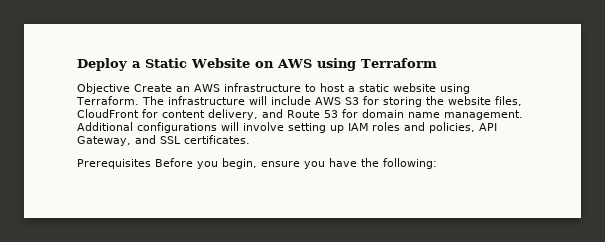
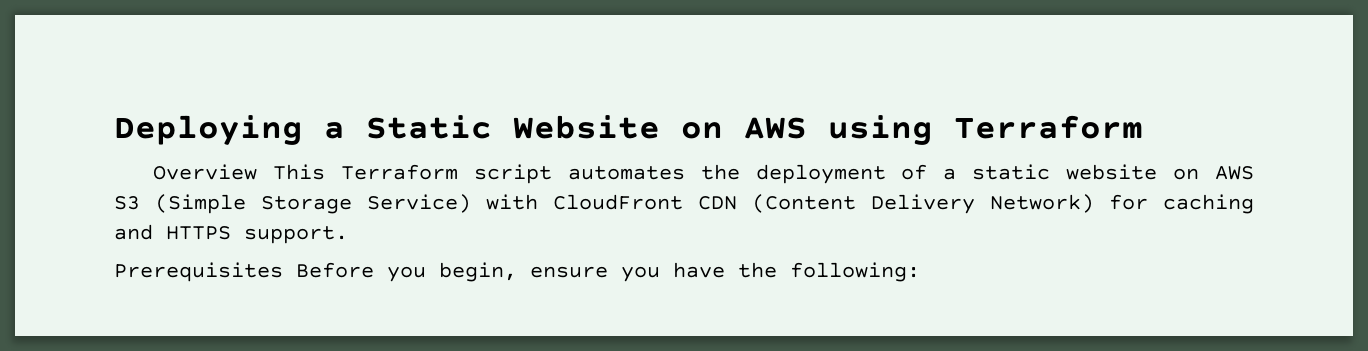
[77,58,127,71] Deploy -> [114,115,303,145] Deploying
[77,83,470,94] [76,96,522,107] [77,109,523,120] [77,122,497,133] [77,135,250,146] Objective Create an AWS infrastructure to host a static website using Terraform. The infrastructure will include AWS S3 for storing the website files, CloudFront for content delivery, and Route 53 for domain name management. Additional configurations will involve setting up IAM roles and policies, API Gateway, and SSL certificates. -> [153,164,1254,184] [114,194,1254,214] [114,224,348,244] Overview This Terraform script automates the deployment of a static website on AWS S3 (Simple Storage Service) with CloudFront CDN (Content Delivery Network) for caching and HTTPS support.

